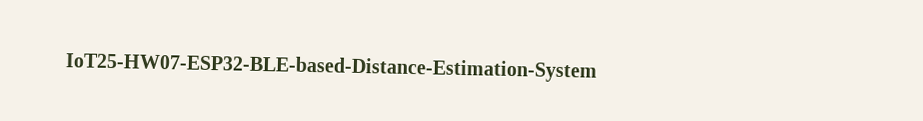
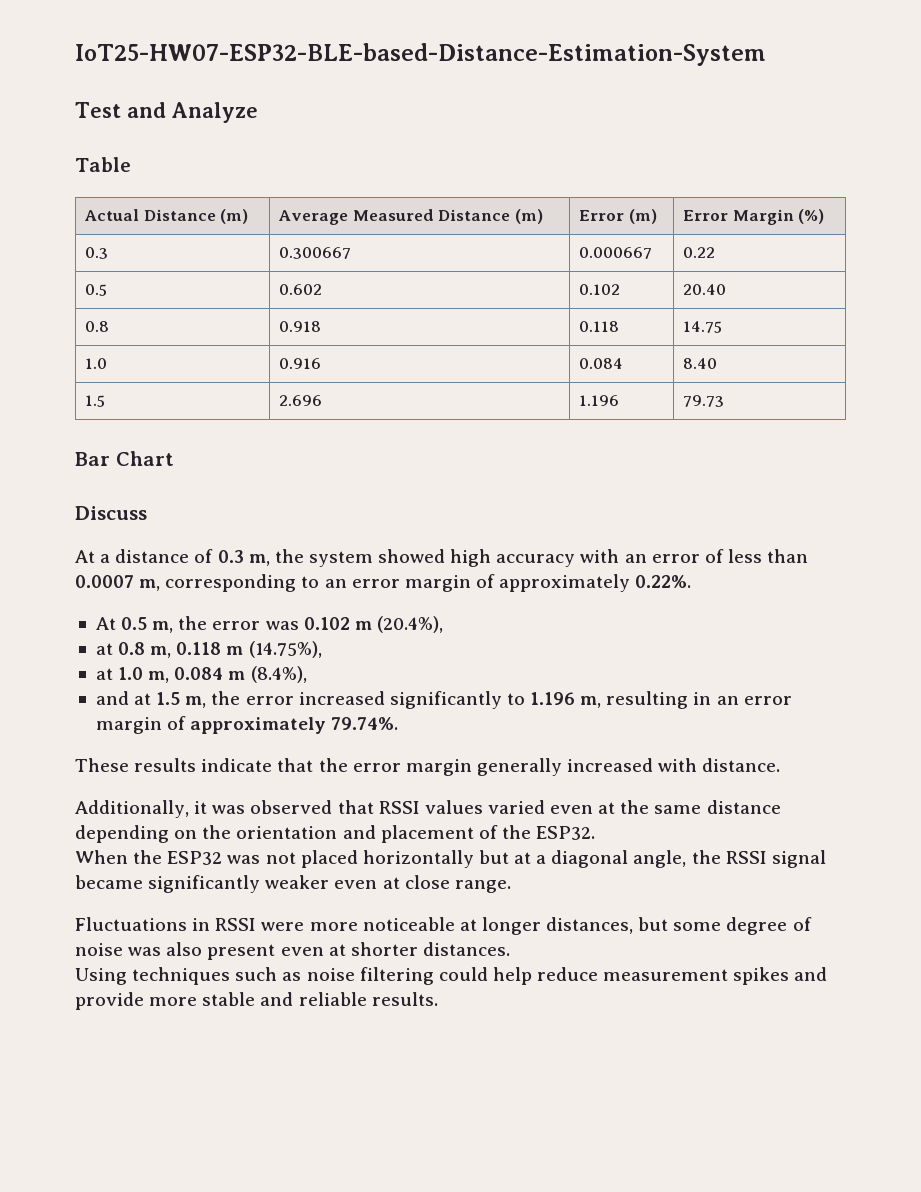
(597, 67) none -> [75,102,258,123] [75,157,131,172] [84,209,249,224] [278,209,544,225] [579,209,657,224] [683,209,825,225] [85,247,109,259] [279,247,352,259] [579,247,653,259] [683,247,716,258] [85,284,108,296] [279,284,323,295] [579,284,621,295] [683,284,727,295] [85,321,110,332] [279,321,322,332] [579,321,620,332] [683,321,723,333] [85,358,108,369] [279,358,322,369] [579,358,624,369] [683,358,718,369] [85,395,106,407] [279,395,323,406] [579,395,620,406] [683,395,725,407] [75,451,174,466] [75,506,147,520] [75,549,809,567] [75,574,692,592] [95,616,443,633] [95,641,322,658] [95,666,307,683] [95,691,792,709] [95,716,399,734] [75,758,781,776] [75,800,781,818] [75,825,596,843] [75,850,826,868] [75,875,511,893] [75,917,812,935] [75,942,510,960] [75,967,828,985] [75,992,438,1010] // Test and Analyze // Table // Actual Distance (m) | Average Measured Distance (m) | Error (m) | Error Margin (%) // 0.3 | 0.300667 | 0.000667 | 0.22 // 0.5 | 0.602 | 0.102 | 20.40 // 0.8 | 0.918 | 0.118 | 14.75 // 1.0 | 0.916 | 0.084 | 8.40 // 1.5 | 2.696 | 1.196 | 79.73 // Bar Chart // Discuss // At a distance of 0.3 m, the system showed high accuracy with an error of less than 0.0007 m, corresponding to an error margin of approximately 0.22%. // At 0.5 m, the error was 0.102 m (20.4%), // at 0.8 m, 0.118 m (14.75%), // at 1.0 m, 0.084 m (8.4%), // and at 1.5 m, the error increased significantly to 1.196 m, resulting in an error margin of approximately 79.74%. // These results indicate that the error margin generally increased with distance. // Additionally, it was observed that RSSI values varied even at the same distance depending on the orientation and placement of the ESP32. // When the ESP32 was not placed horizontally but at a diagonal angle, the RSSI signal became significantly weaker even at close range. // Fluctuations in RSSI were more noticeable at longer distances, but some degree of noise was also present even at shorter distances. // Using techniques such as noise filtering could help reduce measurement spikes and provide more stable and reliable results.

